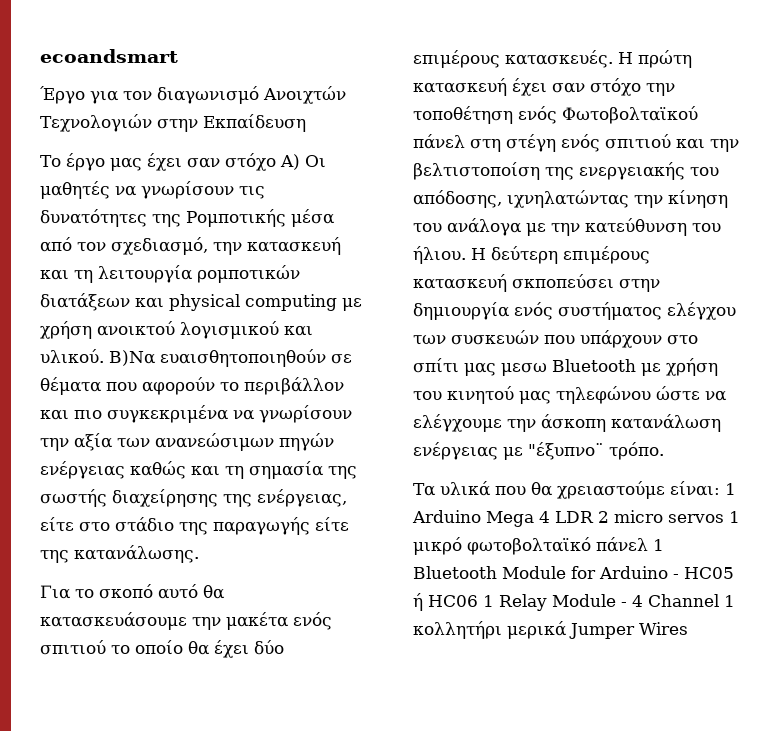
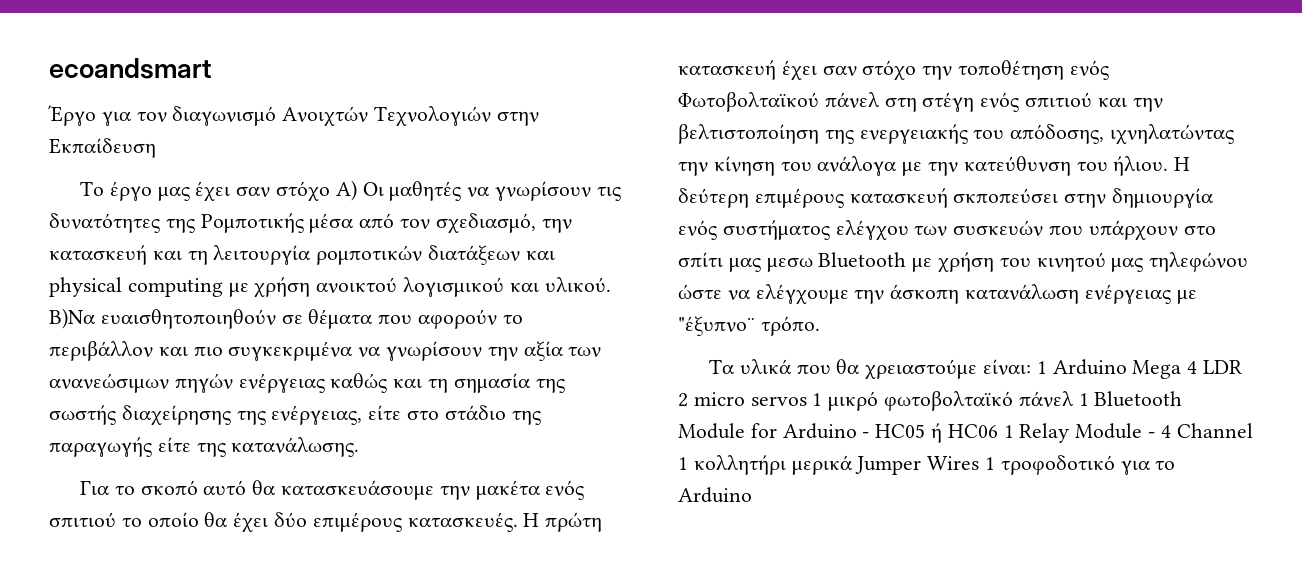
[413,162,540,180] βελτιστοποίση -> [678,124,819,144] βελτιστοποίηση
(688, 628) none -> [985,455,1176,475] [678,487,752,503] 1 τροφοδοτικό για το Arduino

